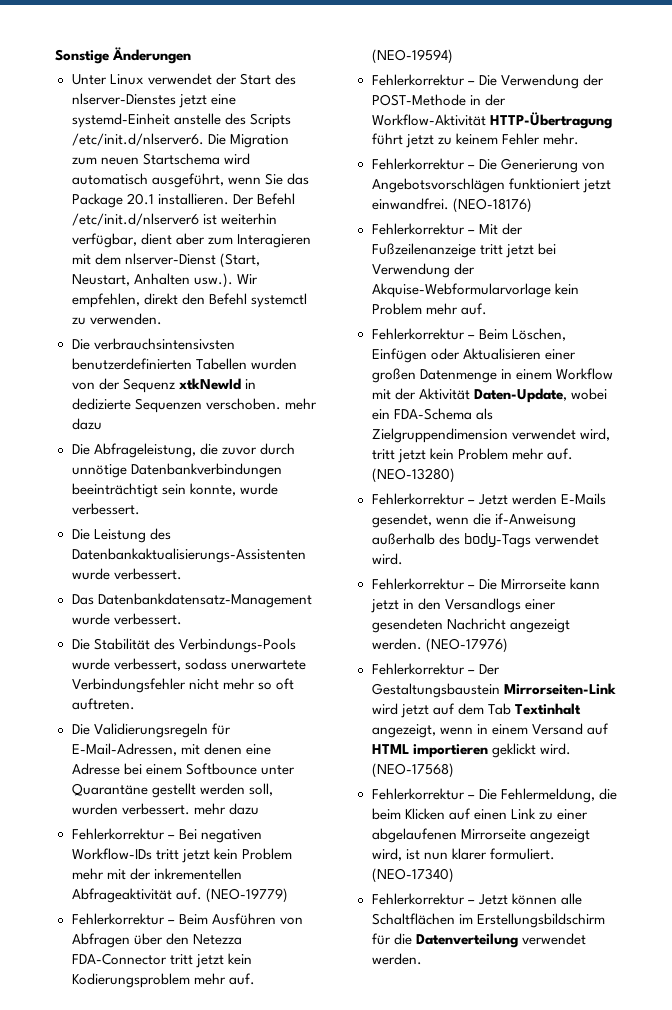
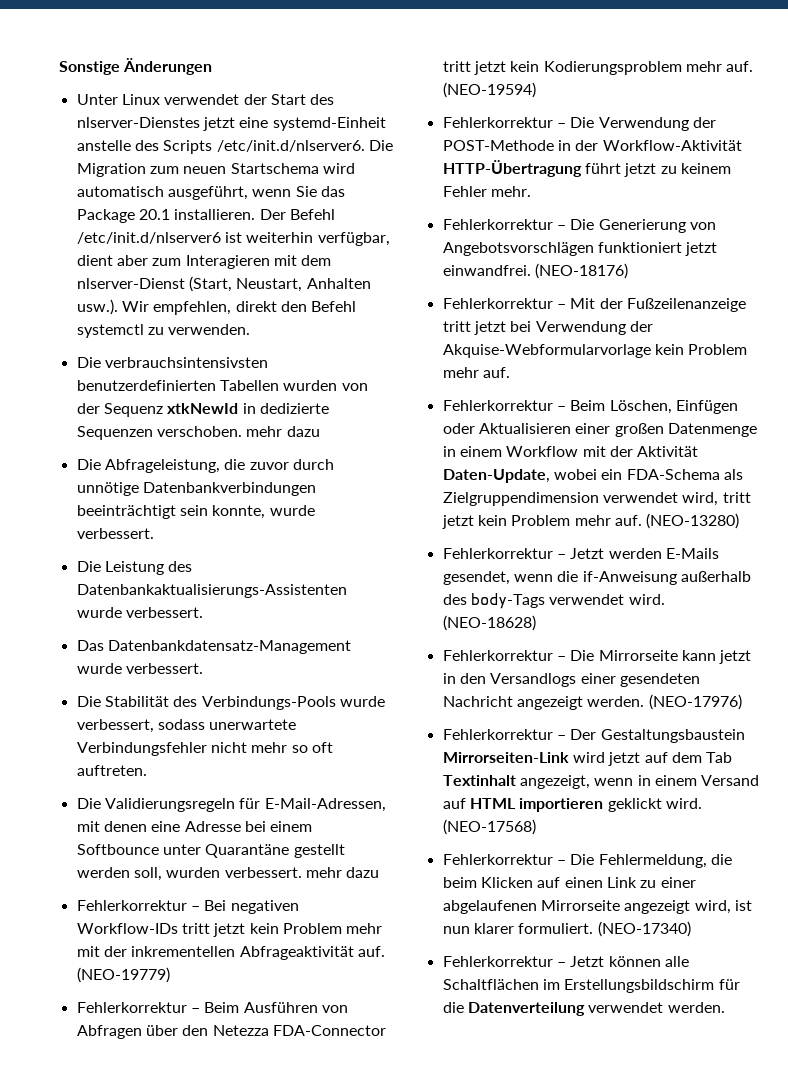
(403, 559) none -> [442,615,536,631] (NEO-18628)

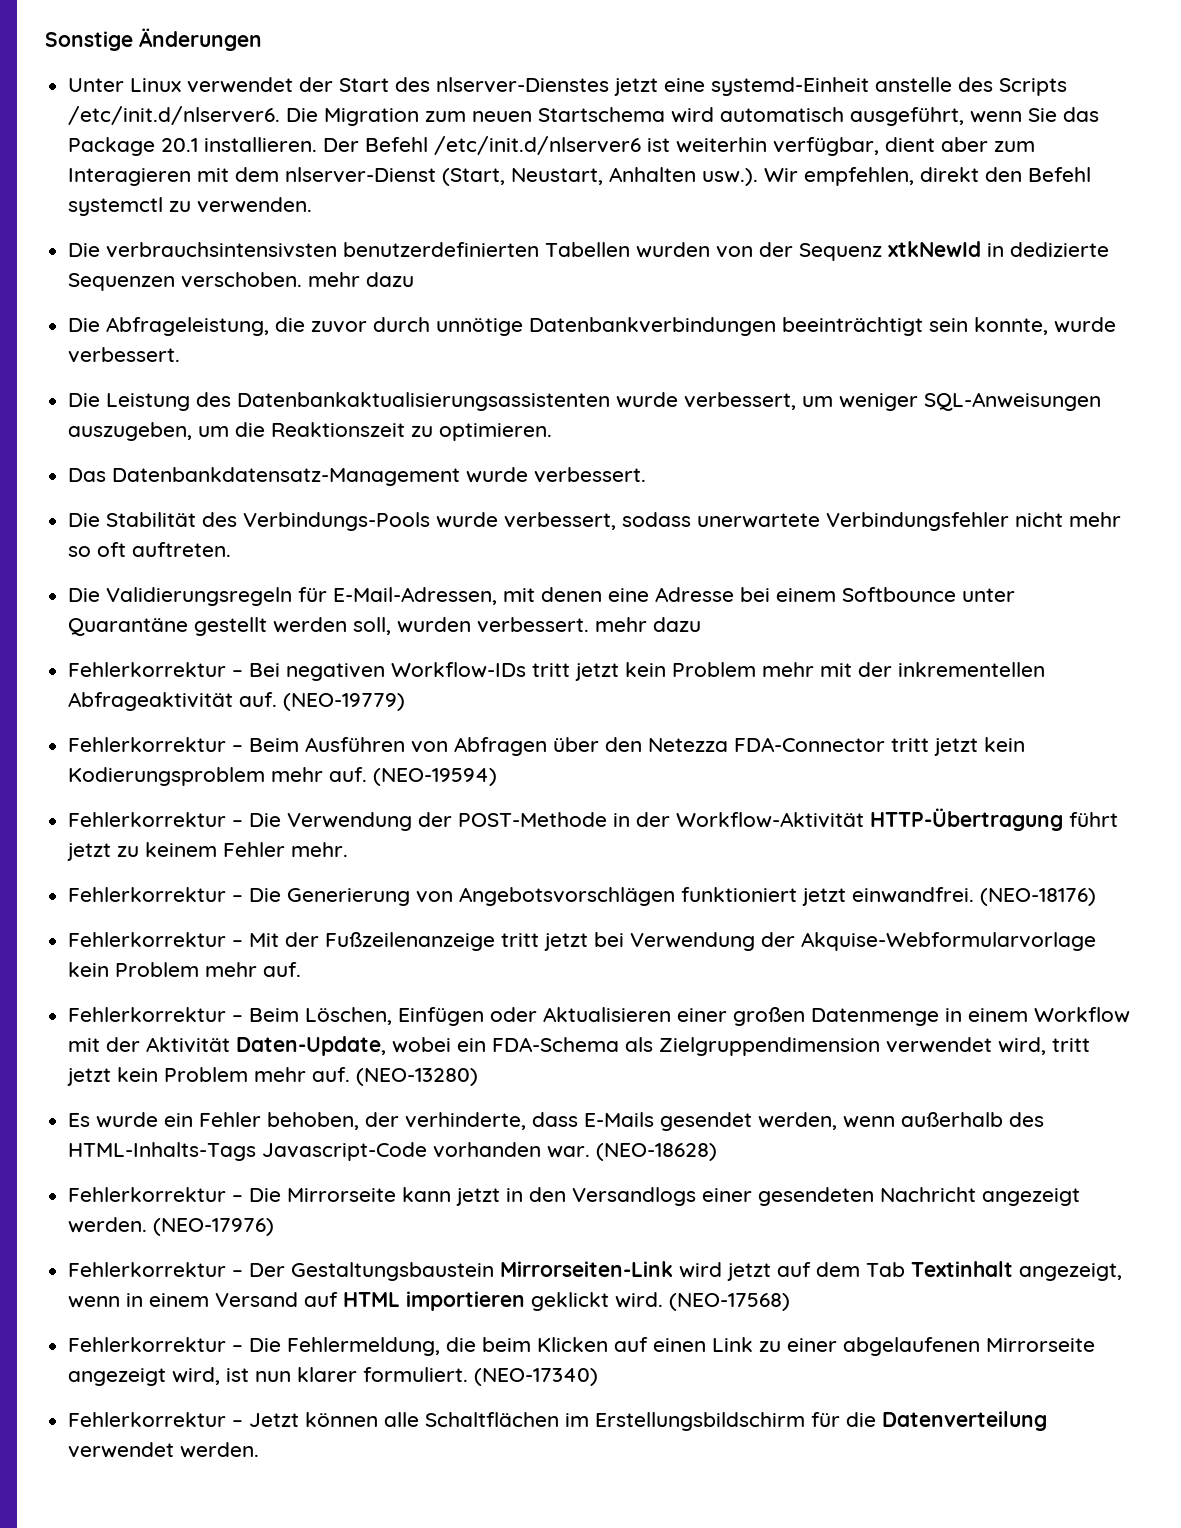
[76,584,347,598] [76,607,203,618] Datenbankaktualisierungs-Assistenten wurde verbessert. -> [237,392,1102,411] [68,422,553,441] Datenbankaktualisierungsassistenten wurde verbessert, um weniger SQL-Anweisungen auszugeben, um die Reaktionszeit zu optimieren.
[442,548,719,559] [442,571,751,585] [442,593,665,609] Fehlerkorrektur – Jetzt werden E-Mails gesendet, wenn die if-Anweisung außerhalb des body-Tags verwendet wird. -> [68,1112,1045,1131] [68,1142,591,1161] Es wurde ein Fehler behoben, der verhinderte, dass E-Mails gesendet werden, wenn außerhalb des HTML-Inhalts-Tags Javascript-Code vorhanden war.

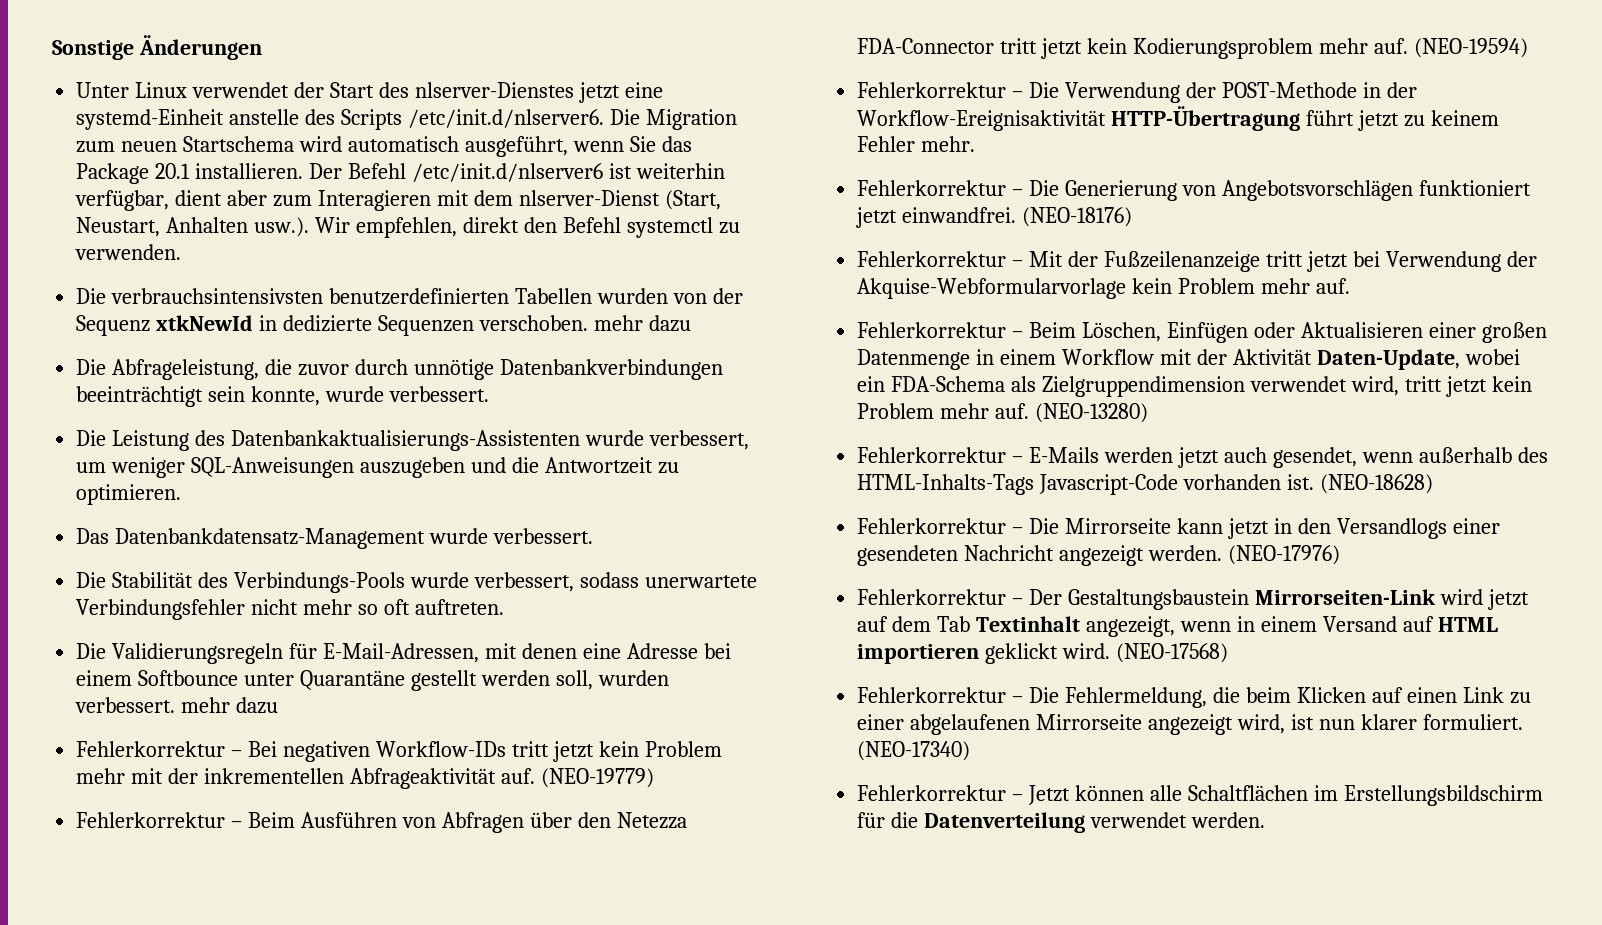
[237,392,611,411] Datenbankaktualisierungsassistenten -> [231,430,581,451] Datenbankaktualisierungs-Assistenten
[68,422,406,441] auszugeben, um die Reaktionszeit -> [360,457,653,478] auszugeben und die Antwortzeit
[676,812,865,828] Workflow-Aktivität -> [857,110,1107,131] Workflow-Ereignisaktivität
[68,1112,838,1131] Es wurde ein Fehler behoben, der verhinderte, dass E-Mails gesendet werden, -> [857,447,1357,468] Fehlerkorrektur – E-Mails werden jetzt auch gesendet,
[547,1146,591,1158] war. -> [1287,474,1315,490] ist.

